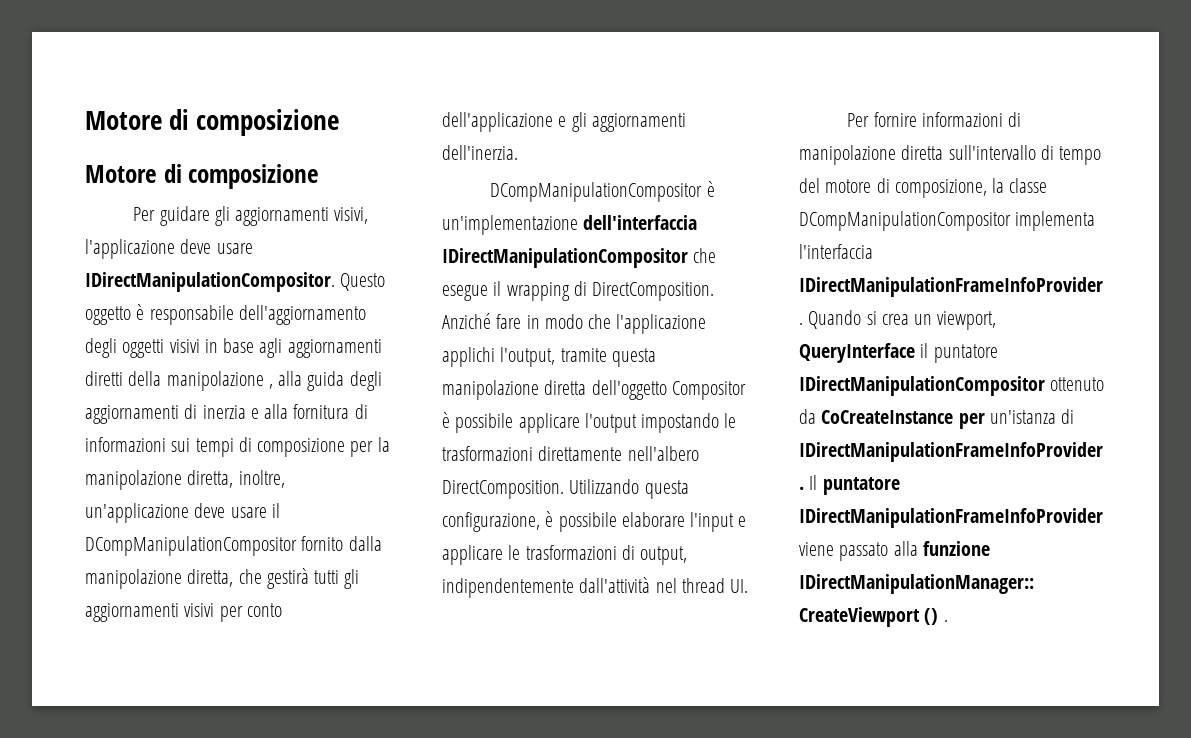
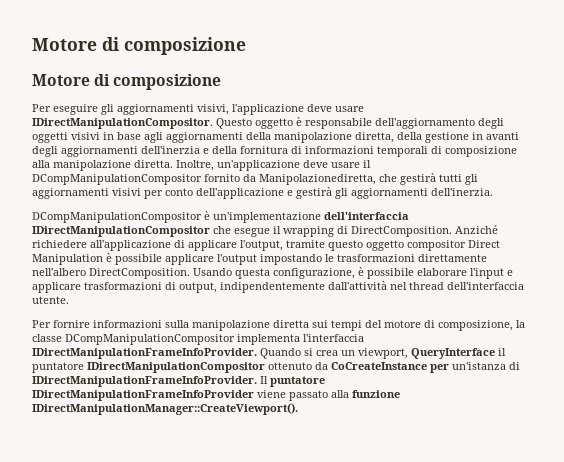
[159,206,210,226] guidare -> [53,104,98,115] eseguire
[85,371,123,386] diretti -> (243, 137) none
[268,371,382,391] [85,404,368,424] [85,437,390,457] [85,470,285,490] , alla guida degli aggiornamenti di inerzia e alla fornitura di informazioni sui tempi di composizione per la manipolazione diretta, inoltre, -> [355,132,519,143] [32,146,517,157] [32,160,214,171] diretta, della gestione in avanti degli aggiornamenti dell'inerzia e della fornitura di informazioni temporali di composizione alla manipolazione diretta. Inoltre,
[348,536,382,551] [85,569,234,589] dalla manipolazione diretta, -> [243,174,376,185] da Manipolazionediretta,
(567, 121) none -> [296,187,332,199] gestirà
[496,314,707,334] [442,347,656,367] [442,380,746,400] fare in modo che l'applicazione applichi l'output, tramite questa manipolazione diretta dell'oggetto Compositor -> [32,240,500,251] [32,254,103,265] richiedere all'applicazione di applicare l'output, tramite questo oggetto compositor Direct Manipulation
[569,479,640,494] Utilizzando -> [193,268,232,276] Usando
[508,545,521,560] le -> (81, 287) none
[730,579,749,593] UI. -> [447,282,524,290] [32,296,69,304] dell'interfaccia utente.
[1008,112,1022,127] [799,145,1102,165] di manipolazione diretta sull'intervallo di tempo -> [165,320,362,331] sulla manipolazione diretta sui tempi
[799,277,1103,297] [799,322,803,325] IDirectManipulationFrameInfoProvider . -> [32,348,257,359] IDirectManipulationFrameInfoProvider.
[799,574,1034,594] [799,607,948,627] IDirectManipulationManager:: CreateViewport () . -> [32,403,298,415] IDirectManipulationManager::CreateViewport().

